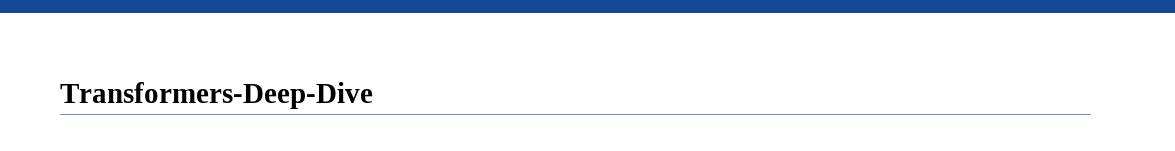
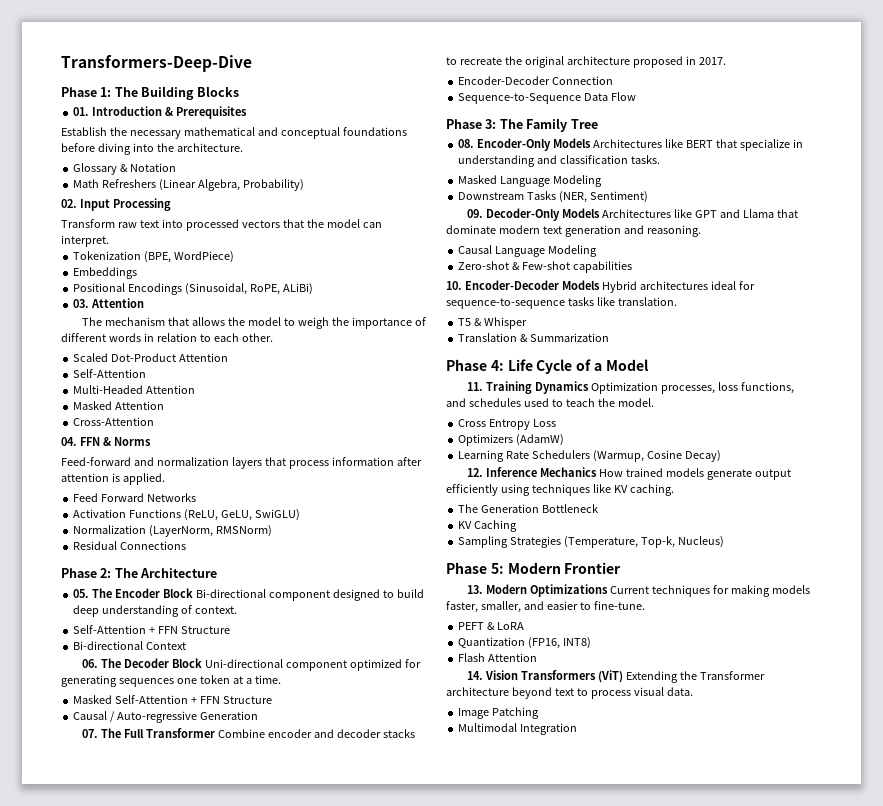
(373, 95) none -> [61,86,239,100] [73,106,248,119] [61,127,407,139] [61,143,243,155] [73,163,177,175] [73,179,304,191] [61,198,171,211] [61,219,382,231] [61,235,109,247] [73,251,235,263] [73,267,138,279] [73,283,313,295] [73,298,145,308] [82,317,426,329] [61,333,273,342] [73,353,229,362] [73,369,147,378] [73,385,196,394] [73,401,165,410] [73,417,155,426] [61,437,151,446] [61,457,422,469] [61,473,165,485] [73,493,197,502] [73,509,300,521] [73,525,273,537] [73,541,187,550] [61,568,218,578] [73,588,424,601] [73,605,238,617] [73,625,231,634] [73,641,187,650] [82,658,421,671] [61,675,281,687] [73,695,272,704] [73,711,259,723] [82,728,415,738] [446,56,726,68] [458,76,614,85] [458,92,637,104] [446,118,598,132] [458,138,803,151] [458,155,661,167] [458,175,603,187] [458,191,649,203] [467,208,798,221] [446,225,701,237] [458,245,598,257] [458,261,633,273] [446,280,755,293] [446,297,677,309] [458,317,528,329] [458,333,610,342] [446,359,649,374] [467,381,794,394] [446,398,654,407] [458,419,557,430] [458,434,565,446] [458,450,721,462] [467,467,791,480] [446,484,674,496] [458,504,599,513] [458,520,518,532] [458,536,724,548] [446,562,622,574] [467,584,810,597] [446,601,645,613] [458,622,525,630] [458,637,592,649] [458,653,538,662] [467,670,765,683] [446,687,693,699] [458,707,540,719] [458,723,578,735] // Phase 1: The Building Blocks // 01. Introduction & Prerequisites // Establish the necessary mathematical and conceptual foundations before diving into the architecture. // Glossary & Notation // Math Refreshers (Linear Algebra, Probability) // 02. Input Processing // Transform raw text into processed vectors that the model can interpret. // Tokenization (BPE, WordPiece) // Embeddings // Positional Encodings (Sinusoidal, RoPE, ALiBi) // 03. Attention // The mechanism that allows the model to weigh the importance of different words in relation to each other. // Scaled Dot-Product Attention // Self-Attention // Multi-Headed Attention // Masked Attention // Cross-Attention // 04. FFN & Norms // Feed-forward and normalization layers that process information after attention is applied. // Feed Forward Networks // Activation Functions (ReLU, GeLU, SwiGLU) // Normalization (LayerNorm, RMSNorm) // Residual Connections // Phase 2: The Architecture // 05. The Encoder Block Bi-directional component designed to build deep understanding of context. // Self-Attention + FFN Structure // Bi-directional Context // 06. The Decoder Block Uni-directional component optimized for generating sequences one token at a time. // Masked Self-Attention + FFN Structure // Causal / Auto-regressive Generation // 07. The Full Transformer Combine encoder and decoder stacks to recreate the original architecture proposed in 2017. // Encoder-Decoder Connection // Sequence-to-Sequence Data Flow // Phase 3: The Family Tree // 08. Encoder-Only Models Architectures like BERT that specialize in understanding and classification tasks. // Masked Language Modeling // Downstream Tasks (NER, Sentiment) // 09. Decoder-Only Models Architectures like GPT and Llama that dominate modern text generation and reasoning. // Causal Language Modeling // Zero-shot & Few-shot capabilities // 10. Encoder-Decoder Models Hybrid architectures ideal for sequence-to-sequence tasks like translation. // T5 & Whisper // Translation & Summarization // Phase 4: Life Cycle of a Model // 11. Training Dynamics Optimization processes, loss functions, and schedules used to teach the model. // Cross Entropy Loss // Optimizers (AdamW) // Learning Rate Schedulers (Warmup, Cosine Decay) // 12. Inference Mechanics How trained models generate output efficiently using techniques like KV caching. // The Generation Bottleneck // KV Caching // Sampling Strategies (Temperature, Top-k, Nucleus) // Phase 5: Modern Frontier // 13. Modern Optimizations Current techniques for making models faster, smaller, and easier to fine-tune. // PEFT & LoRA // Quantization (FP16, INT8) // Flash Attention // 14. Vision Transformers (ViT) Extending the Transformer architecture beyond text to process visual data. // Image Patching // Multimodal Integration

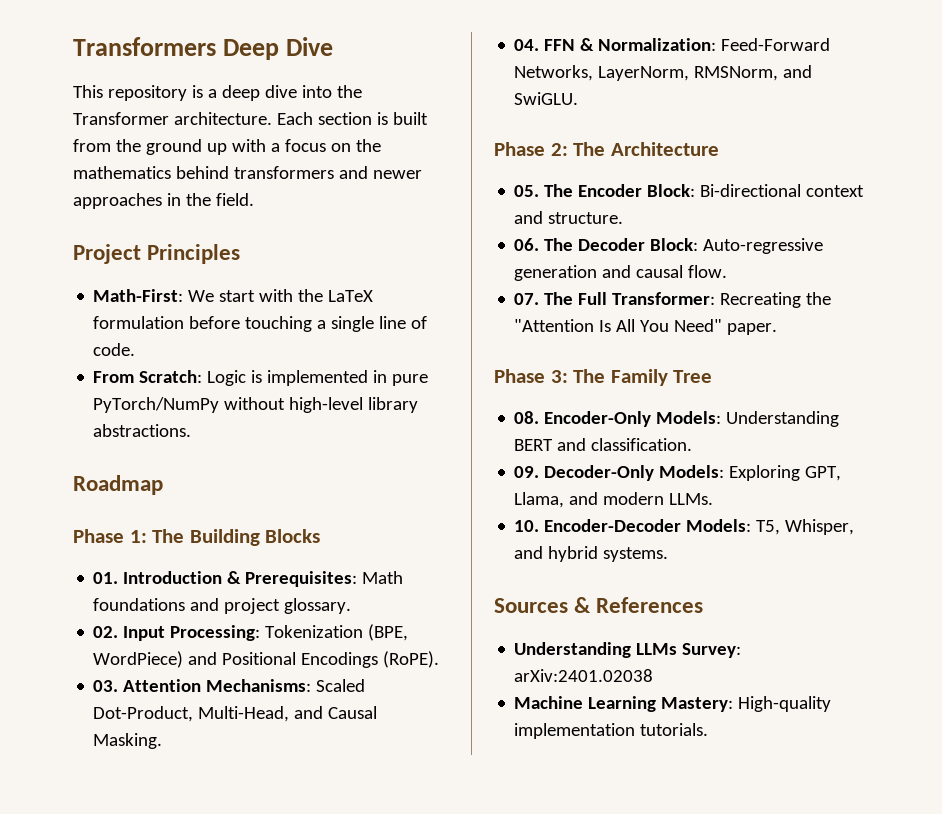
[61,55,252,72] Transformers-Deep-Dive -> [73,37,334,60] [73,85,362,101] [73,112,428,125] [73,139,381,155] [73,166,422,179] [73,193,254,209] [73,244,241,264] [93,289,374,302] [93,316,428,332] [93,343,136,356] [93,370,429,386] [93,397,419,413] [93,424,192,437] [73,475,163,495] Transformers Deep Dive // This repository is a deep dive into the Transformer architecture. Each section is built from the ground up with a focus on the mathematics behind transformers and newer approaches in the field. // Project Principles // Math-First: We start with the LaTeX formulation before touching a single line of code. // From Scratch: Logic is implemented in pure PyTorch/NumPy without high-level library abstractions. // Roadmap
[176,106,248,119] [61,127,407,139] [61,143,243,155] [73,163,177,175] [73,179,304,191] [61,198,171,211] [61,219,382,231] [61,235,109,247] Prerequisites // Establish the necessary mathematical and conceptual foundations before diving into the architecture. // Glossary & Notation // Math Refreshers (Linear Algebra, Probability) // 02. Input Processing // Transform raw text into processed vectors that the model can interpret. // -> [245,571,404,587] [93,598,352,614] [93,625,261,641] Prerequisites: Math foundations and project glossary. // 02. Input Processing:
[73,267,138,279] // Embeddings // -> [188,652,218,665] and
[185,283,313,295] (Sinusoidal, RoPE, ALiBi) -> [383,651,440,668] (RoPE).
[82,317,426,329] [61,333,273,342] [73,353,229,362] [73,369,147,378] [73,385,196,394] [73,401,165,410] [73,417,155,426] [61,437,151,446] [61,457,422,469] [61,473,165,485] [73,493,197,502] [73,509,300,521] [73,525,273,537] [73,541,187,550] // The mechanism that allows the model to weigh the importance of different words in relation to each other. // Scaled Dot-Product Attention // Self-Attention // Multi-Headed Attention // Masked Attention // Cross-Attention // 04. FFN & Norms // Feed-forward and normalization layers that process information after attention is applied. // Feed Forward Networks // Activation Functions (ReLU, GeLU, SwiGLU) // Normalization (LayerNorm, RMSNorm) // Residual Connections -> [206,679,366,692] [93,706,378,722] [93,733,163,749] [514,38,831,51] [514,65,813,81] [514,92,579,105] Mechanisms: Scaled Dot-Product, Multi-Head, and Causal Masking. // 04. FFN & Normalization: Feed-Forward Networks, LayerNorm, RMSNorm, and SwiGLU.
[163,588,424,601] [73,605,238,617] [73,625,231,634] [73,641,187,650] [82,658,421,671] [61,675,281,687] [73,695,272,704] [73,711,259,723] [82,728,415,738] [446,56,726,68] [458,76,614,85] [458,92,637,104] Block Bi-directional component designed to build deep understanding of context. // Self-Attention + FFN Structure // Bi-directional Context // 06. The Decoder Block Uni-directional component optimized for generating sequences one token at a time. // Masked Self-Attention + FFN Structure // Causal / Auto-regressive Generation // 07. The Full Transformer Combine encoder and decoder stacks to recreate the original architecture proposed in 2017. // Encoder-Decoder Connection // Sequence-to-Sequence Data Flow -> [647,184,865,197] [514,211,624,224] [514,238,824,254] [514,265,728,281] [514,292,832,308] [514,319,778,335] Block: Bi-directional context and structure. // 06. The Decoder Block: Auto-regressive generation and causal flow. // 07. The Full Transformer: Recreating the "Attention Is All You Need" paper.
[553,138,803,151] [458,155,661,167] [458,175,603,187] [458,191,649,203] [467,208,798,221] [446,225,701,237] [458,245,598,257] [458,261,633,273] [446,280,755,293] [446,297,677,309] [458,317,528,329] [458,333,610,342] [446,359,649,374] [467,381,794,394] [446,398,654,407] [458,419,557,430] [458,434,565,446] [458,450,721,462] [467,467,791,480] [446,484,674,496] [458,504,599,513] [458,520,518,532] [458,536,724,548] [446,562,622,574] [467,584,810,597] [446,601,645,613] [458,622,525,630] [458,637,592,649] [458,653,538,662] [467,670,765,683] [446,687,693,699] [458,707,540,719] [458,723,578,735] Models Architectures like BERT that specialize in understanding and classification tasks. // Masked Language Modeling // Downstream Tasks (NER, Sentiment) // 09. Decoder-Only Models Architectures like GPT and Llama that dominate modern text generation and reasoning. // Causal Language Modeling // Zero-shot & Few-shot capabilities // 10. Encoder-Decoder Models Hybrid architectures ideal for sequence-to-sequence tasks like translation. // T5 & Whisper // Translation & Summarization // Phase 4: Life Cycle of a Model // 11. Training Dynamics Optimization processes, loss functions, and schedules used to teach the model. // Cross Entropy Loss // Optimizers (AdamW) // Learning Rate Schedulers (Warmup, Cosine Decay) // 12. Inference Mechanics How trained models generate output efficiently using techniques like KV caching. // The Generation Bottleneck // KV Caching // Sampling Strategies (Temperature, Top-k, Nucleus) // Phase 5: Modern Frontier // 13. Modern Optimizations Current techniques for making models faster, smaller, and easier to fine-tune. // PEFT & LoRA // Quantization (FP16, INT8) // Flash Attention // 14. Vision Transformers (ViT) Extending the Transformer architecture beyond text to process visual data. // Image Patching // Multimodal Integration -> [656,411,840,427] [514,438,693,451] [514,465,842,481] [514,492,714,508] [514,519,855,535] [514,546,669,562] [494,597,704,613] [514,642,742,658] [514,669,654,682] [514,696,832,712] [514,723,709,739] Models: Understanding BERT and classification. // 09. Decoder-Only Models: Exploring GPT, Llama, and modern LLMs. // 10. Encoder-Decoder Models: T5, Whisper, and hybrid systems. // Sources & References // Understanding LLMs Survey: arXiv:2401.02038 // Machine Learning Mastery: High-quality implementation tutorials.

